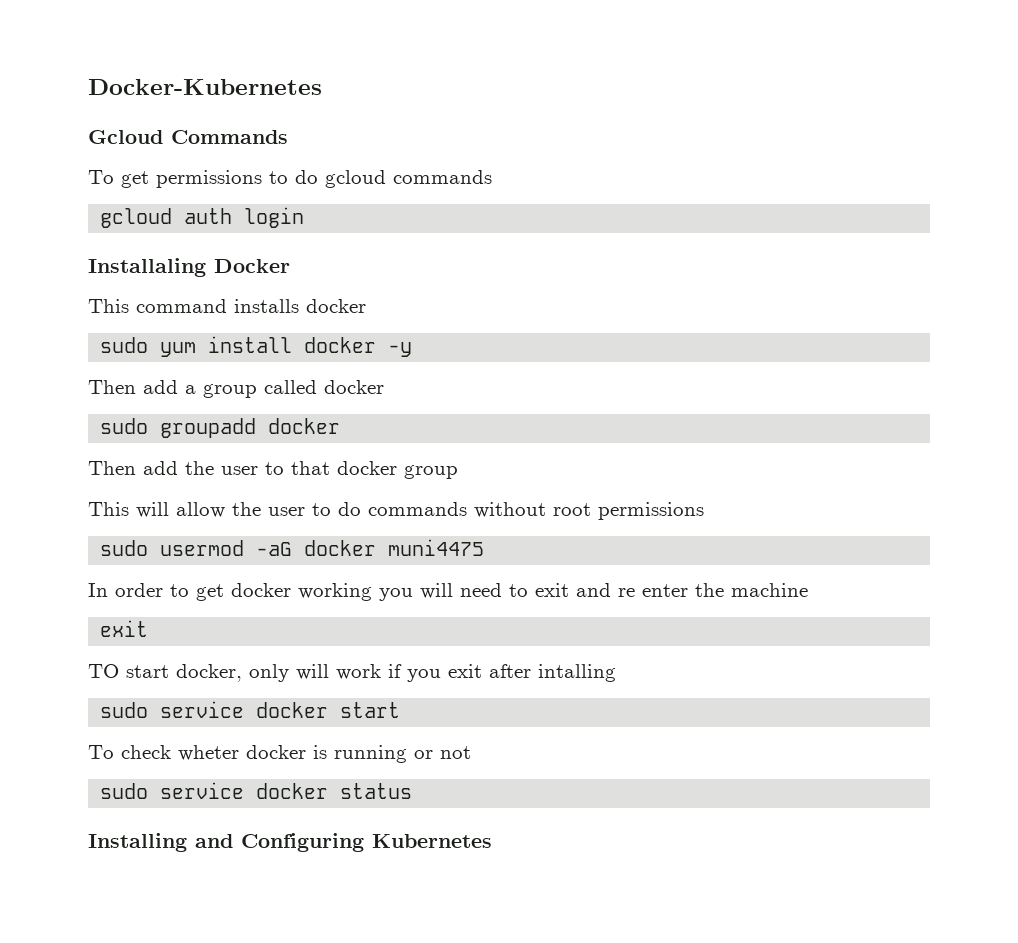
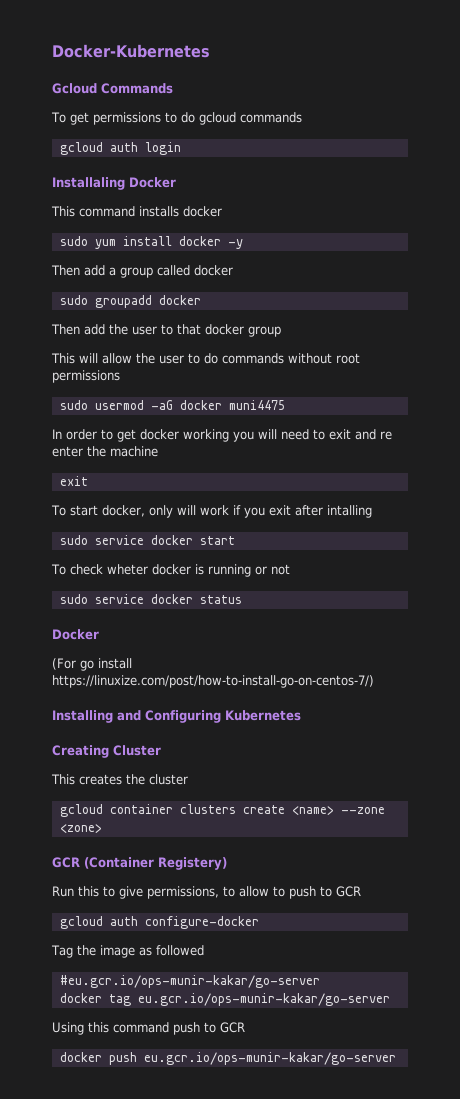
[88,664,119,678] TO -> [51,505,66,516] To
(413, 791) none -> [52,629,99,640] [52,658,132,671] [52,675,374,688] // Docker // (For go install https://linuxize.com/post/how-to-install-go-on-centos-7/)
(492, 841) none -> [52,745,161,758] [51,774,188,785] [59,804,385,817] [59,824,102,833] [52,857,227,870] [52,886,361,899] [59,916,259,929] [51,945,204,958] [59,975,320,988] [59,993,390,1006] [52,1022,245,1035] [59,1052,396,1065] // Creating Cluster // This creates the cluster // gcloud container clusters create <name> --zone <zone> // GCR (Container Registery) // Run this to give permissions, to allow to push to GCR // gcloud auth configure-docker // Tag the image as followed // #eu.gcr.io/ops-munir-kakar/go-server // docker tag eu.gcr.io/ops-munir-kakar/go-server // Using this command push to GCR // docker push eu.gcr.io/ops-munir-kakar/go-server

